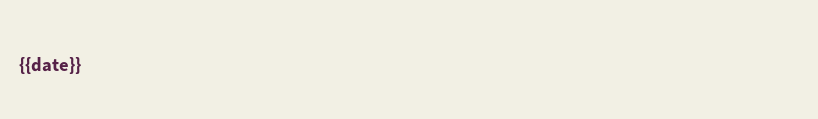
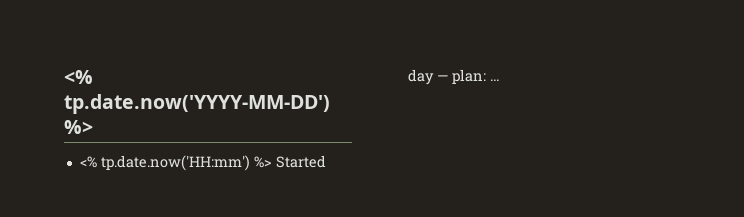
[19,57,81,74] {{date}} -> [64,70,93,84] [64,94,330,114] [64,120,93,134] [79,155,326,171] [407,69,500,85] <% tp.date.now('YYYY-MM-DD') %> // <% tp.date.now('HH:mm') %> Started day — plan: …

